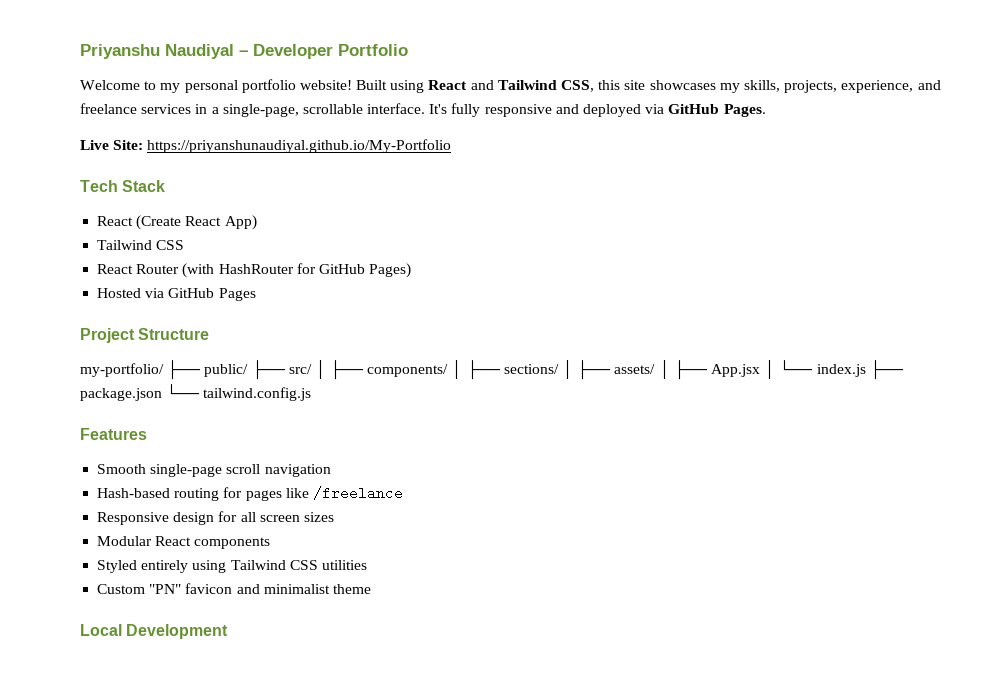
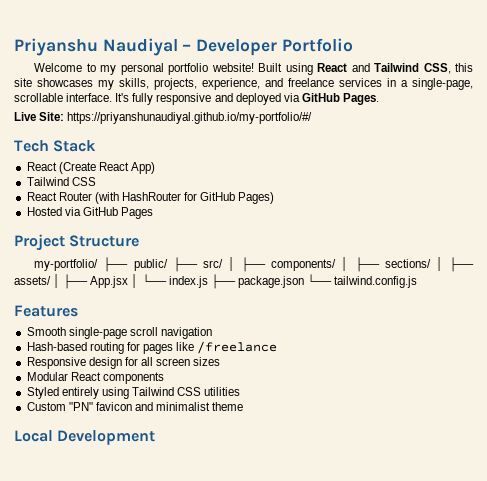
[147,139,452,153] https://priyanshunaudiyal.github.io/My-Portfolio -> [67,112,313,124] https://priyanshunaudiyal.github.io/my-portfolio/#/

